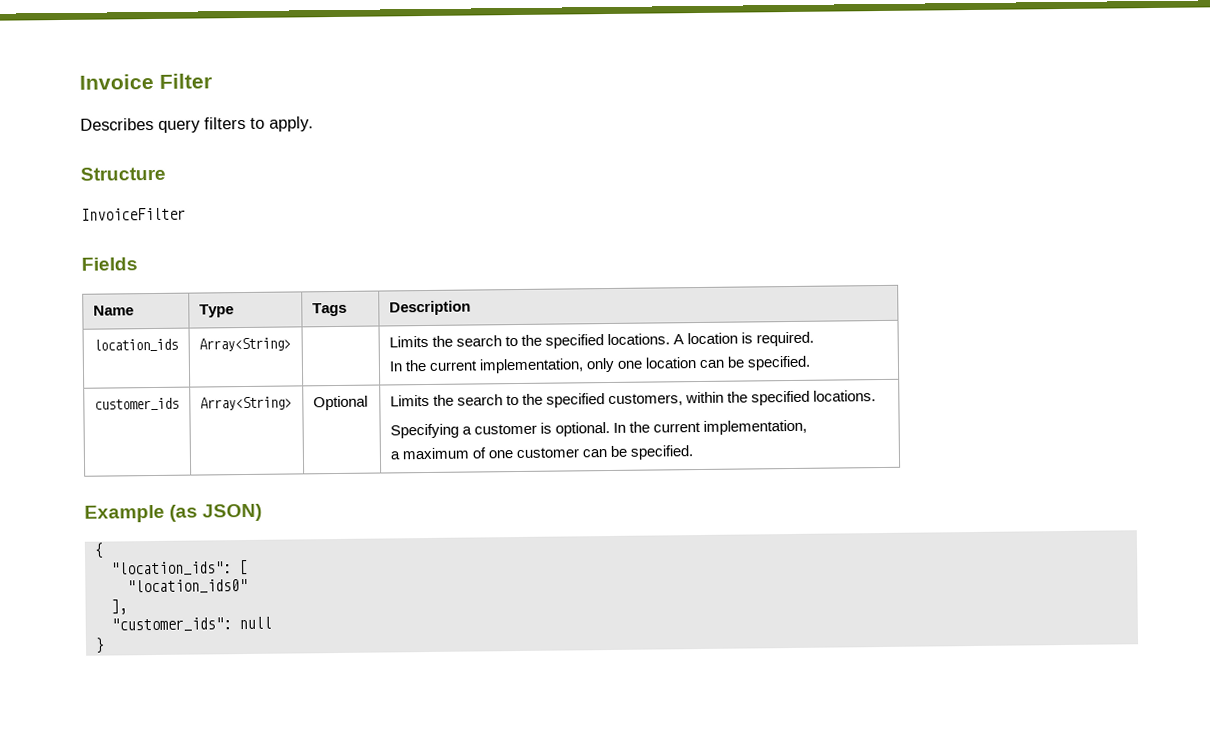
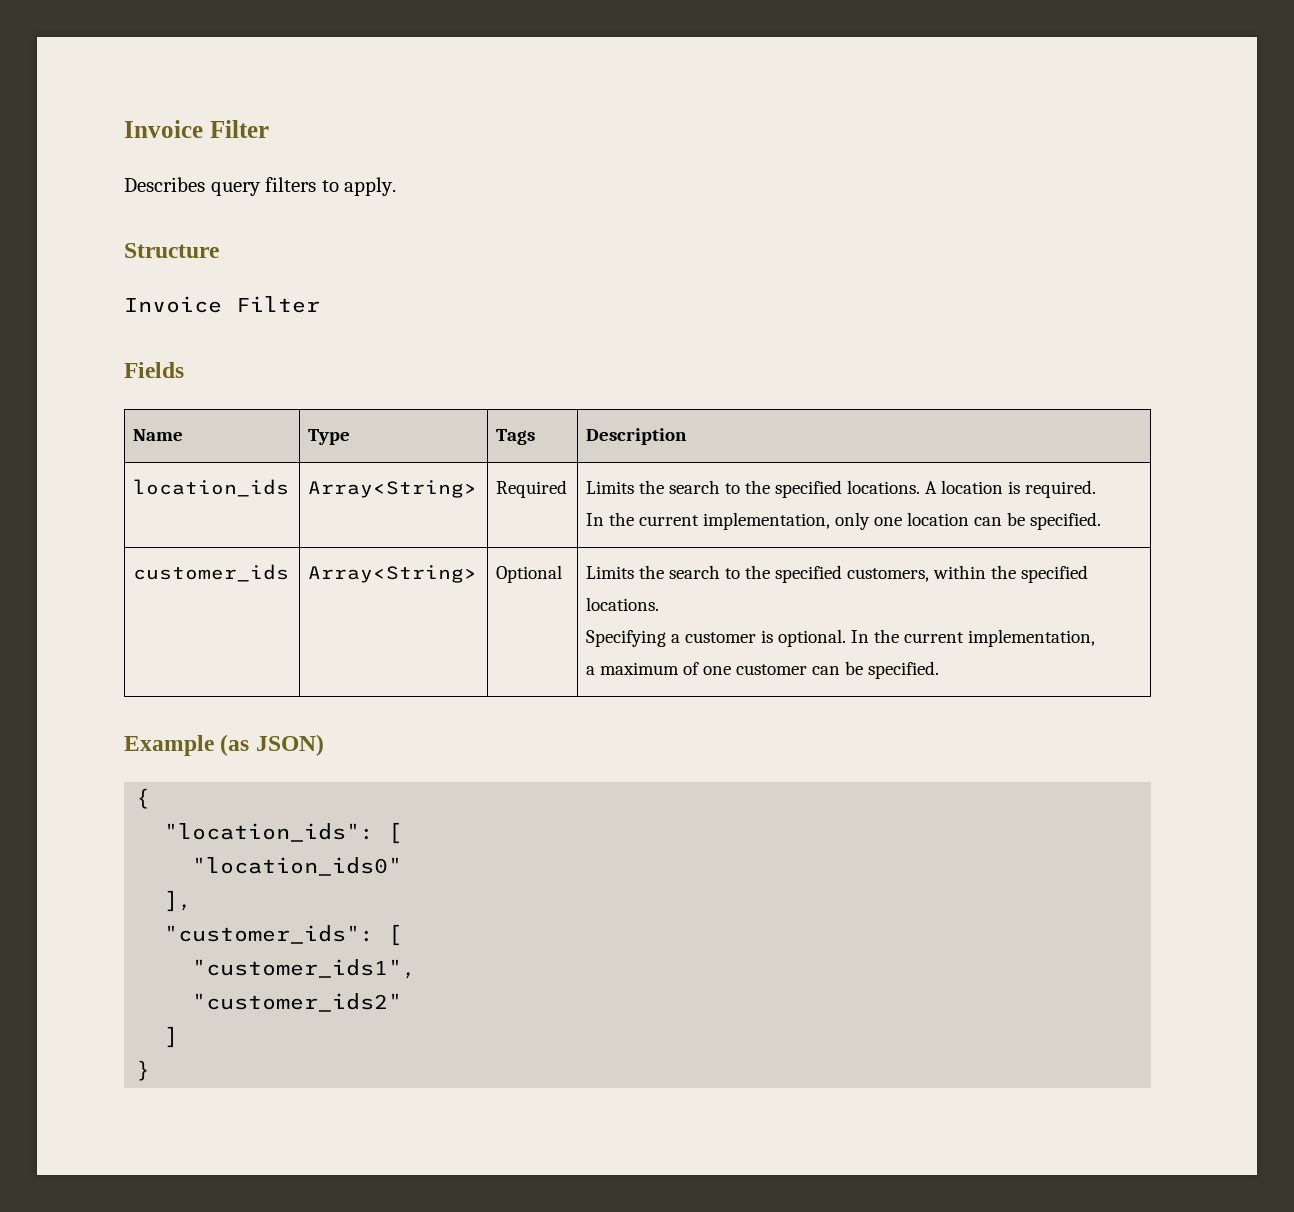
[81,207,186,221] InvoiceFilter -> [124,296,320,313] Invoice Filter
(291, 344) none -> [496,480,568,498] Required
[238,616,272,630] null -> [388,924,403,946] [192,959,417,979] [192,993,403,1012] [164,1026,179,1048] [ // "customer_ids1", // "customer_ids2" // ]

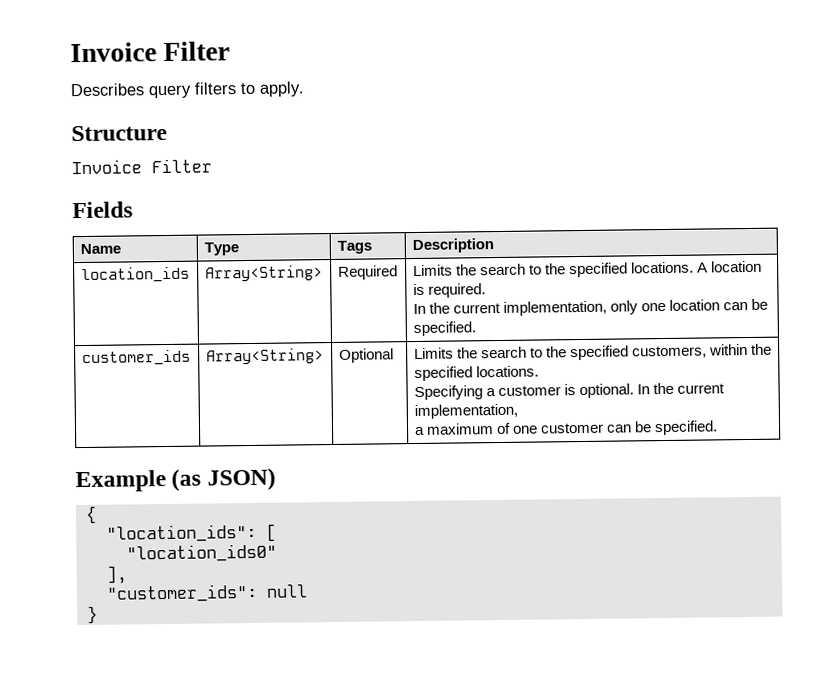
[388,924,403,946] [192,959,417,979] [192,993,403,1012] [164,1026,179,1048] [ // "customer_ids1", // "customer_ids2" // ] -> [265,584,308,598] null

